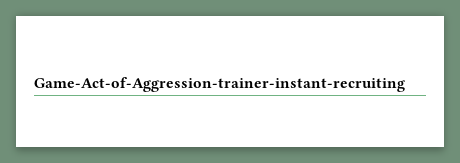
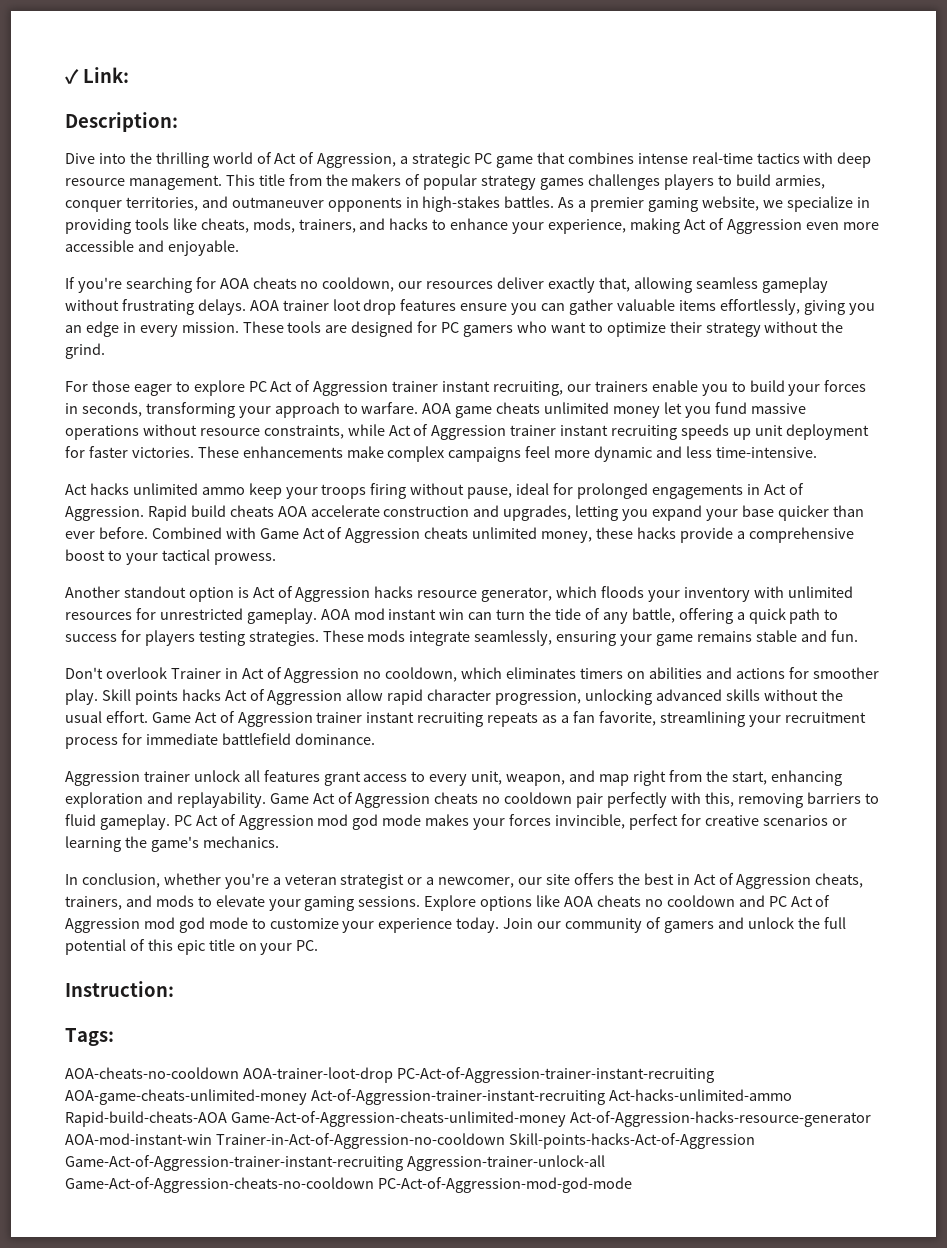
[34,77,405,92] Game-Act-of-Aggression-trainer-instant-recruiting -> [65,67,129,84] [65,112,178,132] [65,152,872,168] [65,174,825,190] [65,196,870,212] [65,218,879,234] [65,240,239,256] [65,277,828,293] [65,299,875,315] [65,321,844,337] [65,343,105,359] [65,380,867,396] [65,402,806,418] [65,424,869,440] [65,446,817,462] [65,483,804,499] [65,505,864,521] [65,527,854,543] [65,549,276,565] [65,586,853,602] [65,608,839,624] [65,630,858,646] [65,667,879,683] [65,689,843,705] [65,711,866,727] [65,733,375,749] [65,770,842,786] [65,792,879,808] [65,814,847,830] [65,836,279,852] [65,873,864,889] [65,895,831,911] [65,917,846,933] [65,939,319,955] [65,981,174,997] [65,1028,114,1046] [65,1067,714,1083] [65,1089,792,1105] [65,1111,871,1127] [65,1133,755,1149] [65,1155,605,1171] [65,1177,632,1193] ✓ Link: // Description: // Dive into the thrilling world of Act of Aggression, a strategic PC game that combines intense real-time tactics with deep resource management. This title from the makers of popular strategy games challenges players to build armies, conquer territories, and outmaneuver opponents in high-stakes battles. As a premier gaming website, we specialize in providing tools like cheats, mods, trainers, and hacks to enhance your experience, making Act of Aggression even more accessible and enjoyable. // If you're searching for AOA cheats no cooldown, our resources deliver exactly that, allowing seamless gameplay without frustrating delays. AOA trainer loot drop features ensure you can gather valuable items effortlessly, giving you an edge in every mission. These tools are designed for PC gamers who want to optimize their strategy without the grind. // For those eager to explore PC Act of Aggression trainer instant recruiting, our trainers enable you to build your forces in seconds, transforming your approach to warfare. AOA game cheats unlimited money let you fund massive operations without resource constraints, while Act of Aggression trainer instant recruiting speeds up unit deployment for faster victories. These enhancements make complex campaigns feel more dynamic and less time-intensive. // Act hacks unlimited ammo keep your troops firing without pause, ideal for prolonged engagements in Act of Aggression. Rapid build cheats AOA accelerate construction and upgrades, letting you expand your base quicker than ever before. Combined with Game Act of Aggression cheats unlimited money, these hacks provide a comprehensive boost to your tactical prowess. // Another standout option is Act of Aggression hacks resource generator, which floods your inventory with unlimited resources for unrestricted gameplay. AOA mod instant win can turn the tide of any battle, offering a quick path to success for players testing strategies. These mods integrate seamlessly, ensuring your game remains stable and fun. // Don't overlook Trainer in Act of Aggression no cooldown, which eliminates timers on abilities and actions for smoother play. Skill points hacks Act of Aggression allow rapid character progression, unlocking advanced skills without the usual effort. Game Act of Aggression trainer instant recruiting repeats as a fan favorite, streamlining your recruitment process for immediate battlefield dominance. // Aggression trainer unlock all features grant access to every unit, weapon, and map right from the start, enhancing exploration and replayability. Game Act of Aggression cheats no cooldown pair perfectly with this, removing barriers to fluid gameplay. PC Act of Aggression mod god mode makes your forces invincible, perfect for creative scenarios or learning the game's mechanics. // In conclusion, whether you're a veteran strategist or a newcomer, our site offers the best in Act of Aggression cheats, trainers, and mods to elevate your gaming sessions. Explore options like AOA cheats no cooldown and PC Act of Aggression mod god mode to customize your experience today. Join our community of gamers and unlock the full potential of this epic title on your PC. // Instruction: // Tags: // AOA-cheats-no-cooldown AOA-trainer-loot-drop PC-Act-of-Aggression-trainer-instant-recruiting AOA-game-cheats-unlimited-money Act-of-Aggression-trainer-instant-recruiting Act-hacks-unlimited-ammo Rapid-build-cheats-AOA Game-Act-of-Aggression-cheats-unlimited-money Act-of-Aggression-hacks-resource-generator AOA-mod-instant-win Trainer-in-Act-of-Aggression-no-cooldown Skill-points-hacks-Act-of-Aggression Game-Act-of-Aggression-trainer-instant-recruiting Aggression-trainer-unlock-all Game-Act-of-Aggression-cheats-no-cooldown PC-Act-of-Aggression-mod-god-mode

